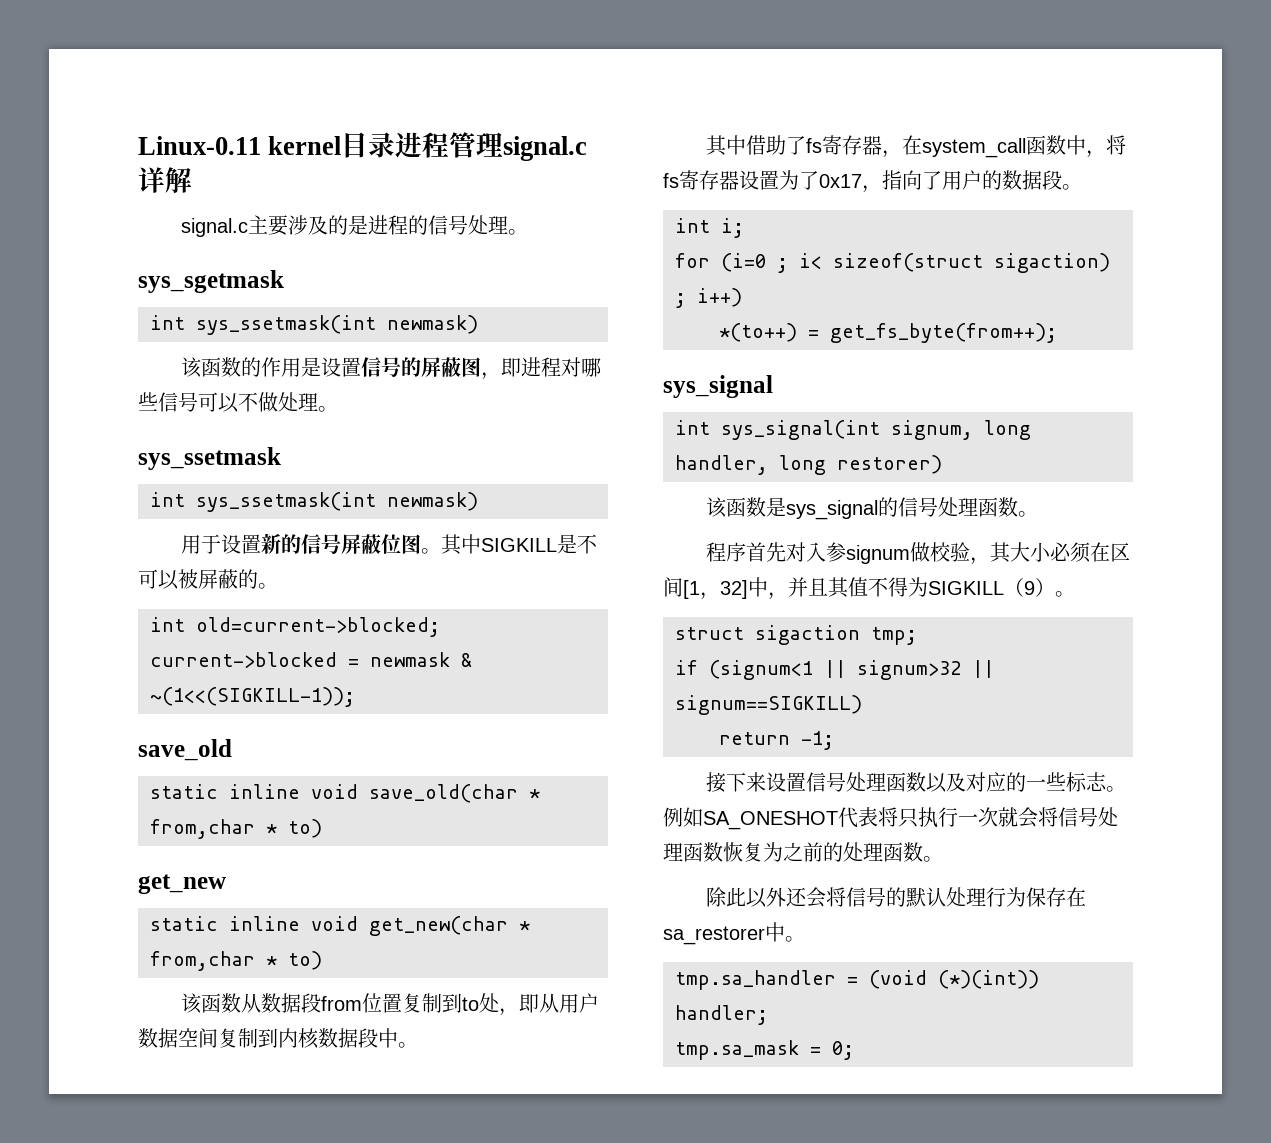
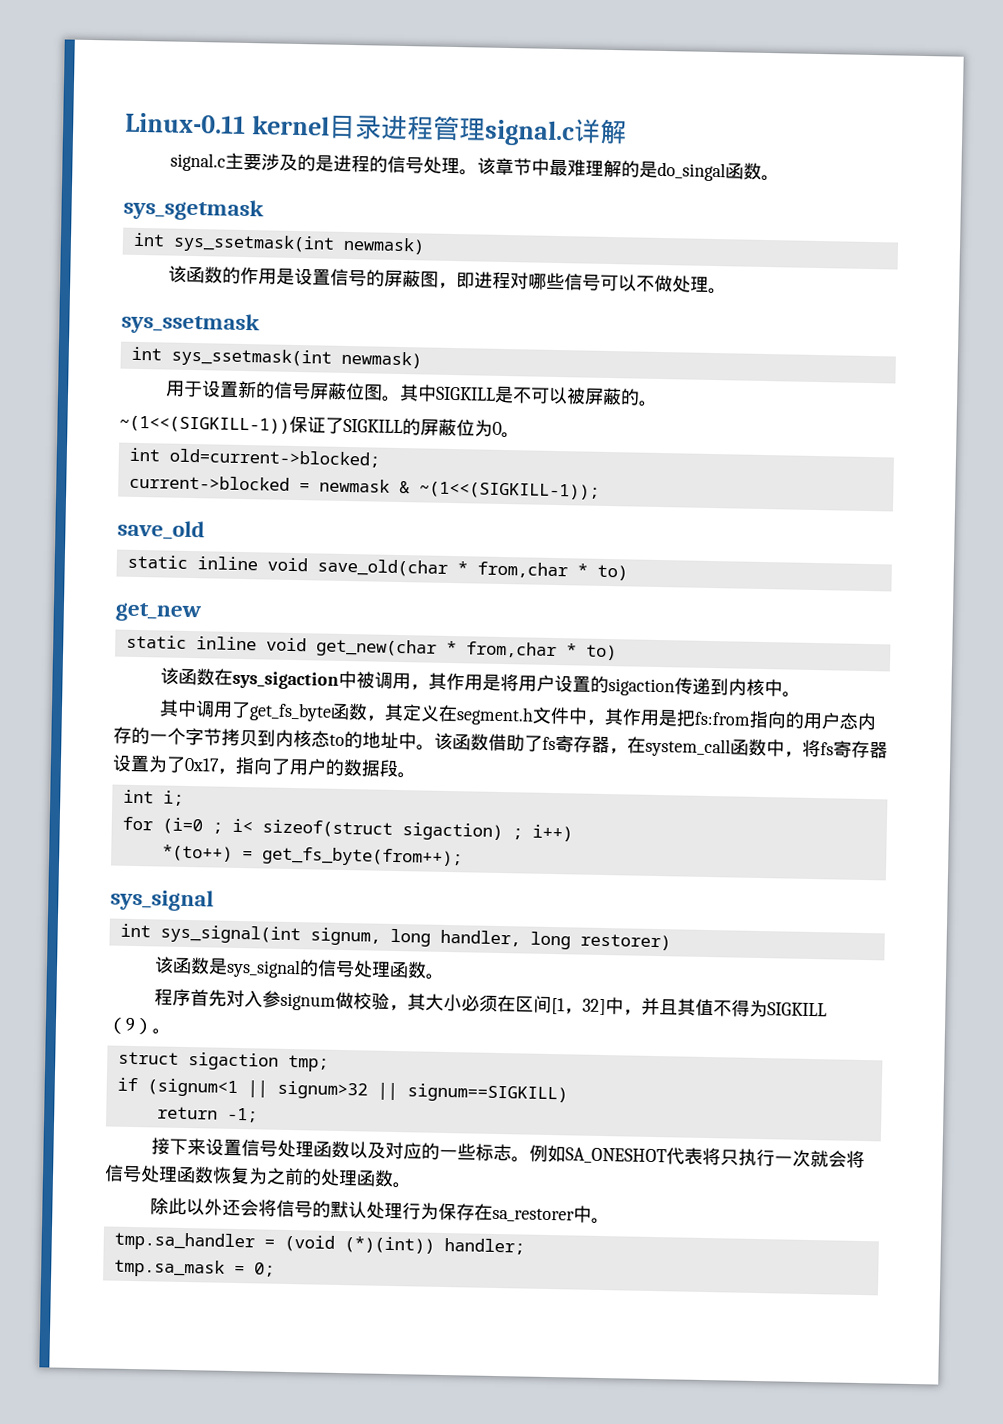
(529, 232) none -> [476,157,780,182] 该章节中最难理解的是do_singal函数。
(278, 586) none -> [119,415,520,439] // ~(1<<(SIGKILL-1))保证了SIGKILL的屏蔽位为0。
[241,993,600,1016] [138,1028,418,1049] [706,135,747,156] 从数据段from位置复制到to处，即从用户数据空间复制到内核数据段中。 // 其中 -> [213,668,801,698] [158,699,877,731] [113,726,489,751] 在sys_sigaction中被调用，其作用是将用户设置的sigaction传递到内核中。 // 其中调用了get_fs_byte函数，其定义在segment.h文件中，其作用是把fs:from指向的用户态内存的一个字节拷贝到内核态to的地址中。该函数

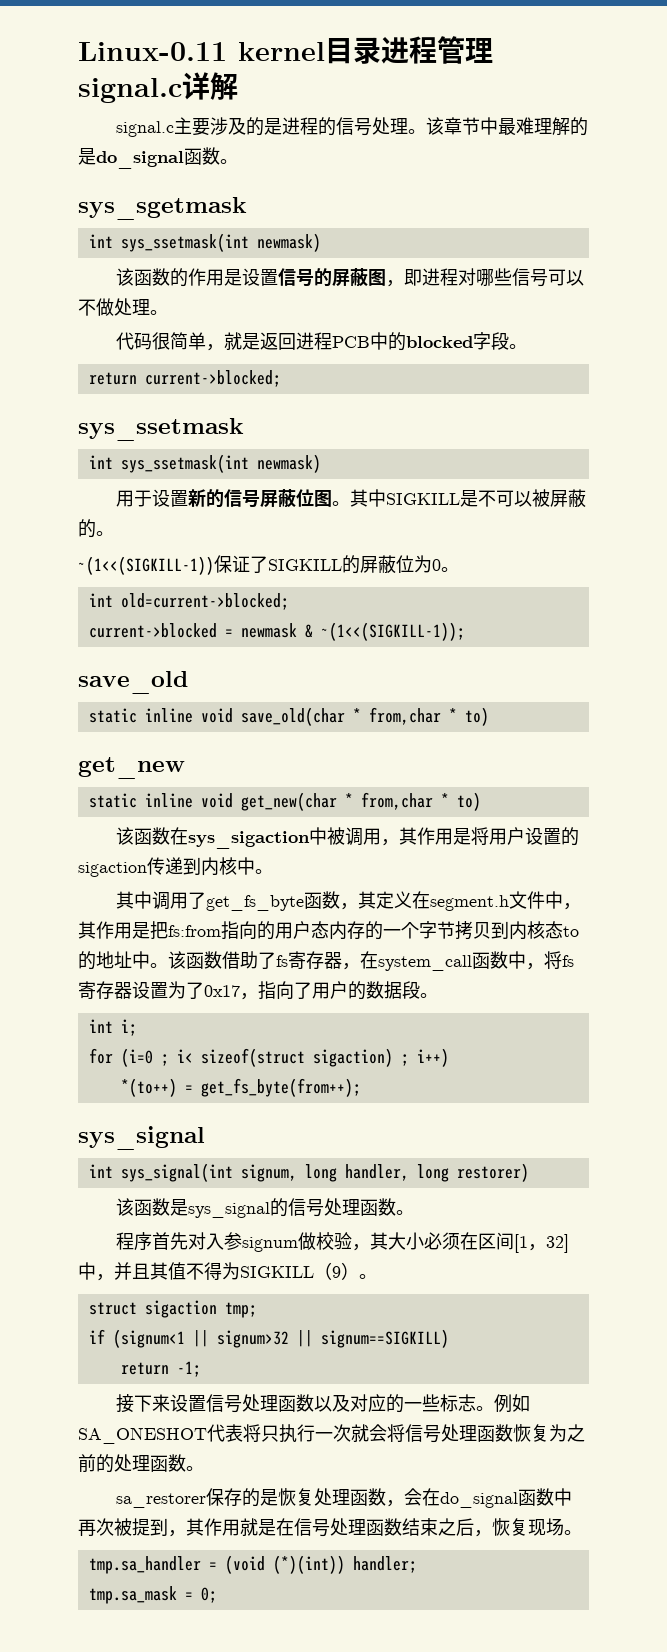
[656,161,726,182] do_singal -> [96,151,184,169] do_signal
(727, 291) none -> [115,332,527,351] [88,370,281,387] // 代码很简单，就是返回进程PCB中的blocked字段。 // return current->blocked;
[149,1197,592,1223] 除此以外还会将信号的默认处理行为保存在sa_restorer中 -> [115,1488,572,1508] [78,1518,564,1537] sa_restorer保存的是恢复处理函数，会在do_signal函数中再次被提到，其作用就是在信号处理函数结束之后，恢复现场

